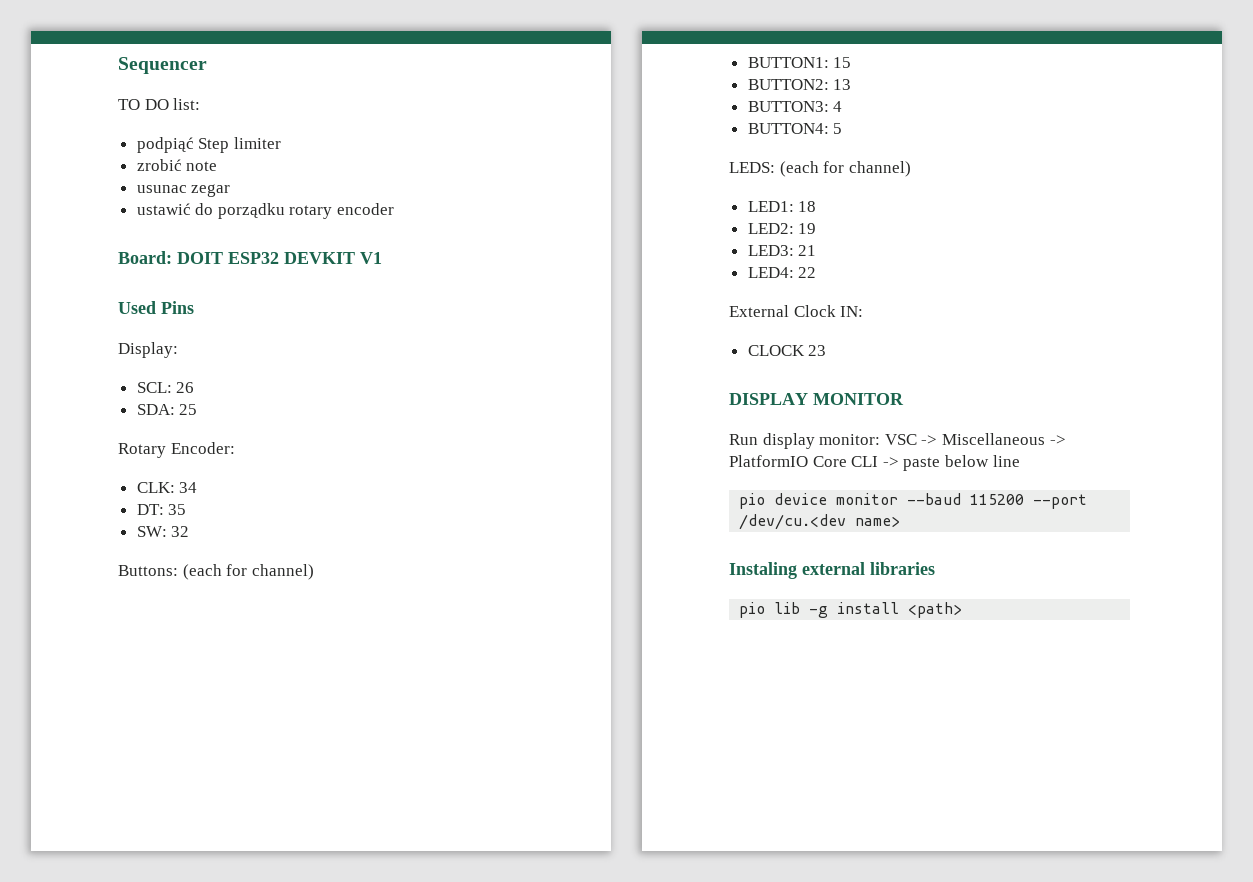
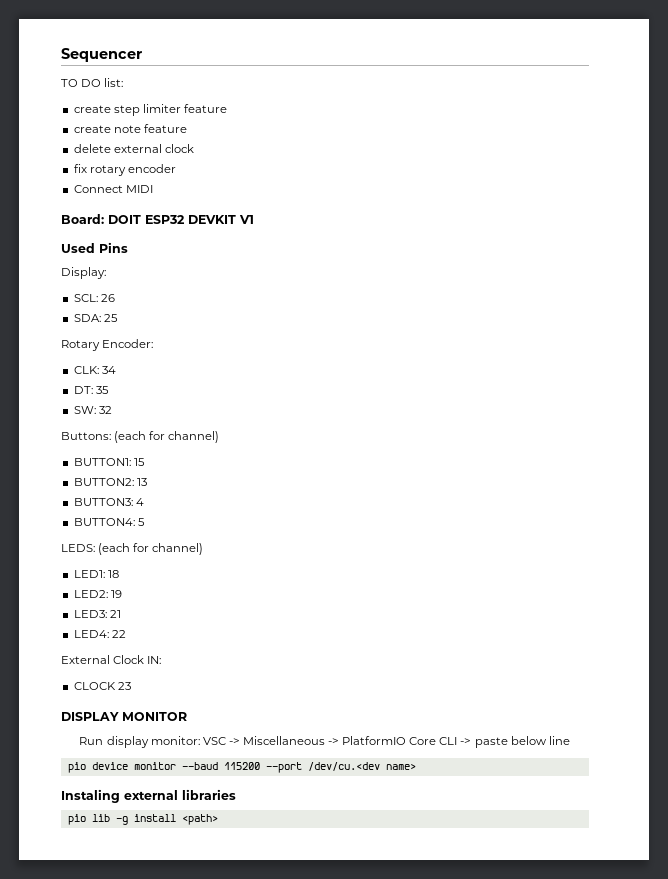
[136,137,230,153] podpiąć Step -> [73,105,140,116] create step
[136,159,182,171] // zrobić -> [183,104,227,113] [73,125,111,133] feature // create
[136,184,231,197] [136,203,285,219] // usunac zegar // ustawić do porządku -> [143,124,187,133] [73,144,194,153] [73,164,87,173] feature // delete external clock // fix
(395, 209) none -> [73,185,153,193] // Connect MIDI

